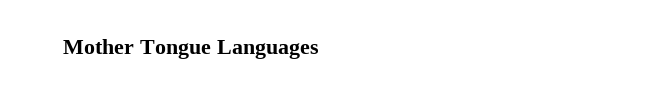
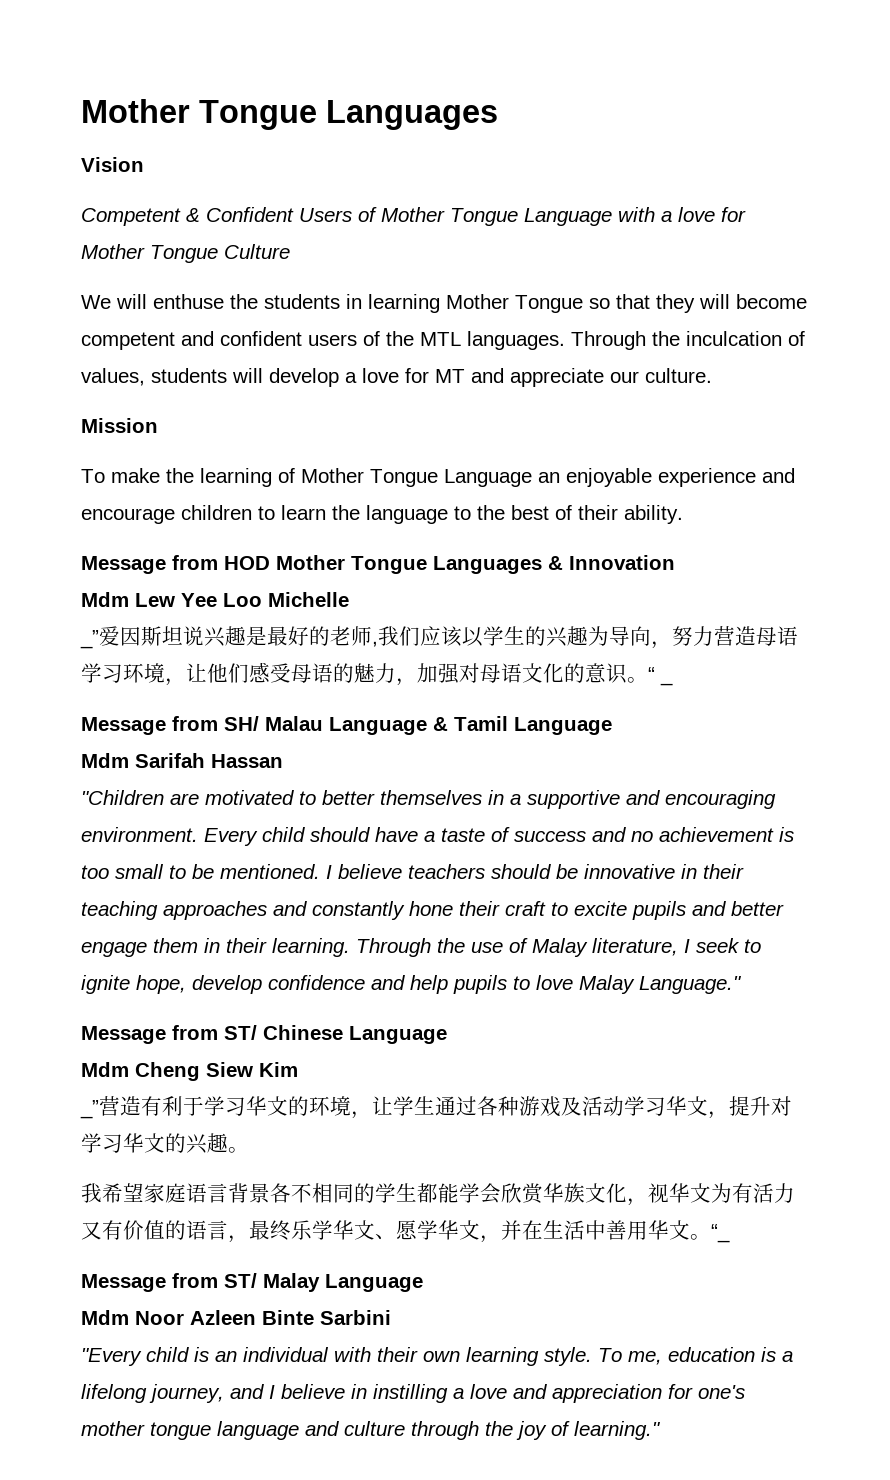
[63,39,319,59] Mother Tongue Languages -> [81,99,498,130] [81,157,144,172] [81,207,746,226] [81,244,290,263] [81,294,807,313] [81,331,805,350] [81,368,712,387] [81,418,158,433] [81,468,795,487] [81,505,683,524] [81,555,675,574] [81,592,349,607] [80,626,798,649] [81,662,655,686] [660,681,673,686] [81,716,612,735] [81,753,283,768] [81,790,776,809] [81,827,794,846] [81,864,744,879] [81,901,784,920] [81,938,761,957] [81,975,742,994] [81,1025,447,1044] [81,1062,298,1081] [80,1096,792,1119] [81,1133,249,1154] [81,1183,795,1206] [81,1220,730,1243] [81,1273,423,1292] [81,1310,391,1325] [81,1347,793,1366] [81,1384,745,1403] [81,1421,661,1440] Mother Tongue Languages // Vision // Competent & Confident Users of Mother Tongue Language with a love for Mother Tongue Culture // We will enthuse the students in learning Mother Tongue so that they will become competent and confident users of the MTL languages. Through the inculcation of values, students will develop a love for MT and appreciate our culture. // Mission // To make the learning of Mother Tongue Language an enjoyable experience and encourage children to learn the language to the best of their ability. // Message from HOD Mother Tongue Languages & Innovation // Mdm Lew Yee Loo Michelle // _”爱因斯坦说兴趣是最好的老师,我们应该以学生的兴趣为导向，努力营造母语学习环境，让他们感受母语的魅力，加强对母语文化的意识。“ _ // Message from SH/ Malau Language & Tamil Language // Mdm Sarifah Hassan // "Children are motivated to better themselves in a supportive and encouraging environment. Every child should have a taste of success and no achievement is too small to be mentioned. I believe teachers should be innovative in their teaching approaches and constantly hone their craft to excite pupils and better engage them in their learning. Through the use of Malay literature, I seek to ignite hope, develop confidence and help pupils to love Malay Language." // Message from ST/ Chinese Language // Mdm Cheng Siew Kim // _”营造有利于学习华文的环境，让学生通过各种游戏及活动学习华文，提升对学习华文的兴趣。 // 我希望家庭语言背景各不相同的学生都能学会欣赏华族文化，视华文为有活力又有价值的语言，最终乐学华文、愿学华文，并在生活中善用华文。“_ // Message from ST/ Malay Language // Mdm Noor Azleen Binte Sarbini // "Every child is an individual with their own learning style. To me, education is a lifelong journey, and I believe in instilling a love and appreciation for one's mother tongue language and culture through the joy of learning."

